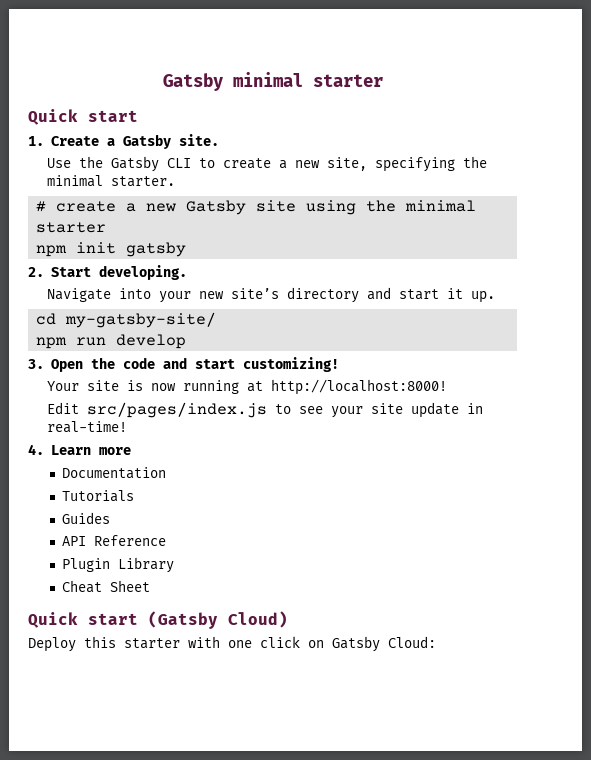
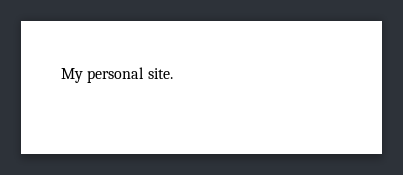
[162,72,383,91] [28,109,138,125] [28,134,219,149] [47,156,488,172] [47,175,176,187] [36,200,477,215] [36,222,107,233] [36,242,187,257] [28,265,187,280] [47,287,496,303] [36,312,217,328] [36,334,187,349] [28,357,339,372] [47,379,448,395] [47,402,484,418] [47,421,128,433] [28,444,131,455] [62,467,167,479] [62,490,135,502] [62,512,111,524] [62,535,167,546] [62,557,175,573] [62,580,151,593] [28,611,288,629] [28,636,436,652] Gatsby minimal starter // Quick start // 1. Create a Gatsby site. // Use the Gatsby CLI to create a new site, specifying the minimal starter. // # create a new Gatsby site using the minimal starter // npm init gatsby // 2. Start developing. // Navigate into your new site’s directory and start it up. // cd my-gatsby-site/ // npm run develop // 3. Open the code and start customizing! // Your site is now running at http://localhost:8000! // Edit src/pages/index.js to see your site update in real-time! // 4. Learn more // Documentation // Tutorials // Guides // API Reference // Plugin Library // Cheat Sheet // Quick start (Gatsby Cloud) // Deploy this starter with one click on Gatsby Cloud: -> [61,67,173,83] My personal site.

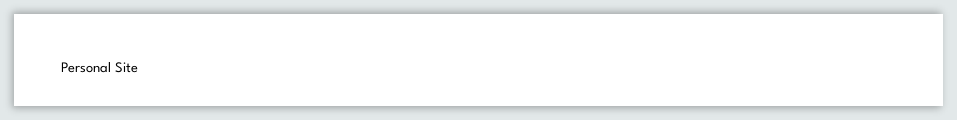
[61,67,173,83] My personal site. -> [61,62,138,73] Personal Site

